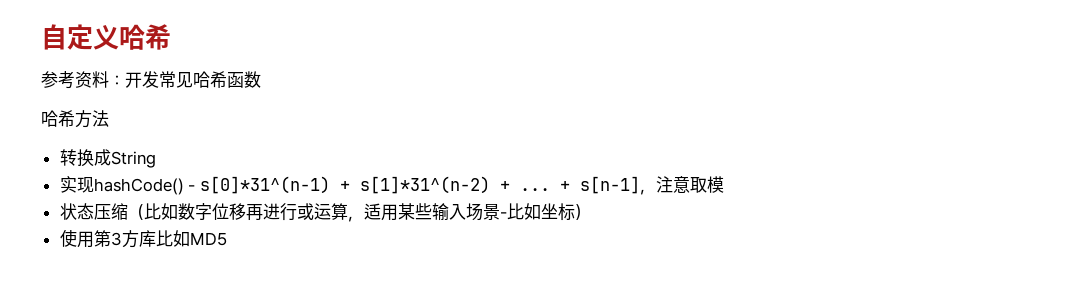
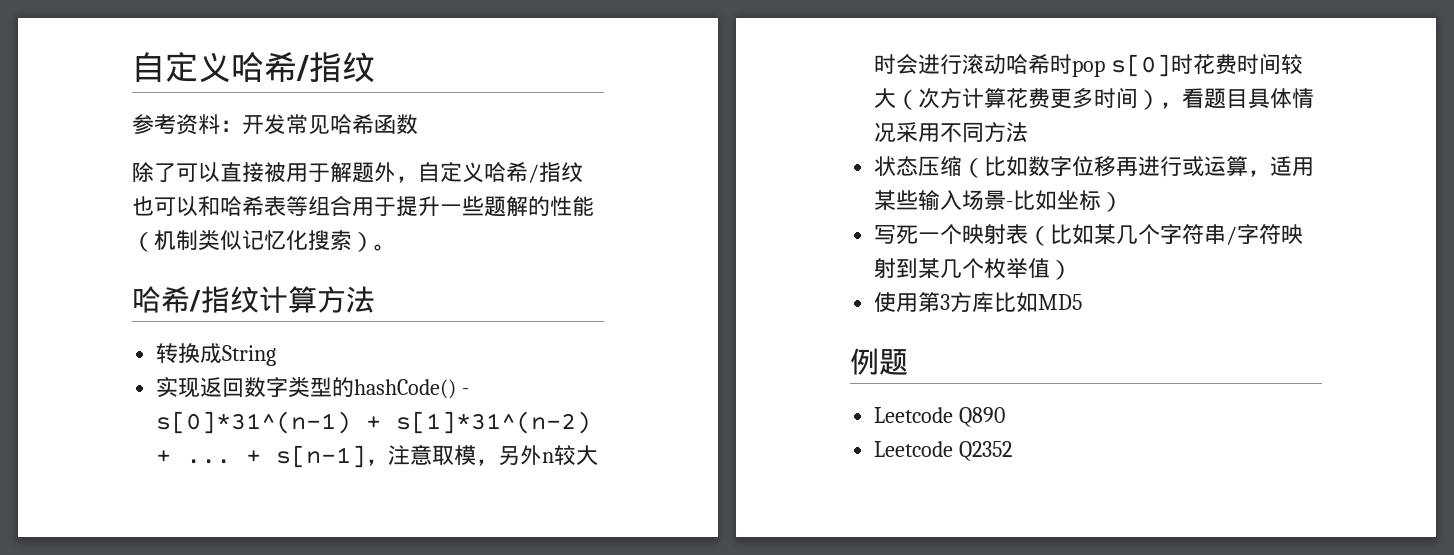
[41,24,171,50] 自定义哈希 -> [132,52,375,83] 自定义哈希/指纹
[41,110,75,127] 哈希 -> [132,162,583,183] [132,195,594,217] [132,230,396,252] [132,286,317,313] 除了可以直接被用于解题外，自定义哈希/指纹也可以和哈希表等组合用于提升一些题解的性能（机制类似记忆化搜索）。 // 哈希/指纹计算
(94, 185) none -> [200,377,355,398] 返回数字类型的
(724, 184) none -> [476,445,599,466] [874,53,1304,77] [874,87,1315,110] [874,122,1029,143] ，另外n较大时会进行滚动哈希时pop s[0]时花费时间较大（次方计算花费更多时间），看题目具体情况采用不同方法
(591, 212) none -> [874,224,1304,246] [874,258,1073,280] // 写死一个映射表（比如某几个字符串/字符映射到某几个枚举值）
(227, 239) none -> [850,348,908,375] [874,407,1006,427] [874,441,1013,461] // 例题 // Leetcode Q890 // Leetcode Q2352

